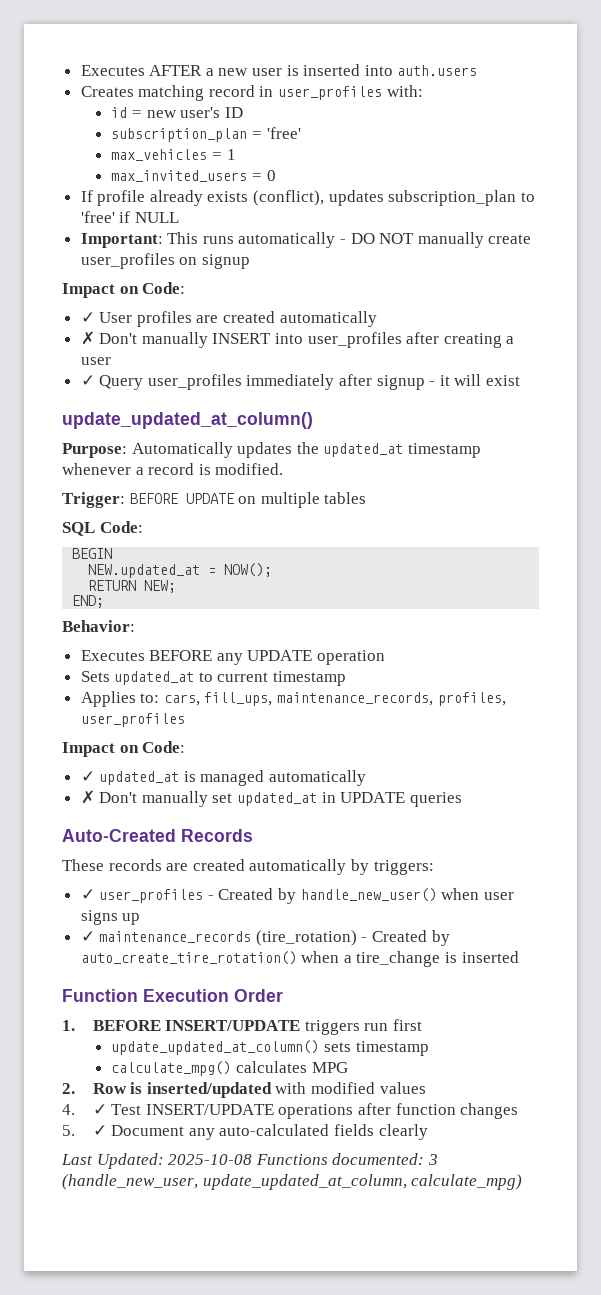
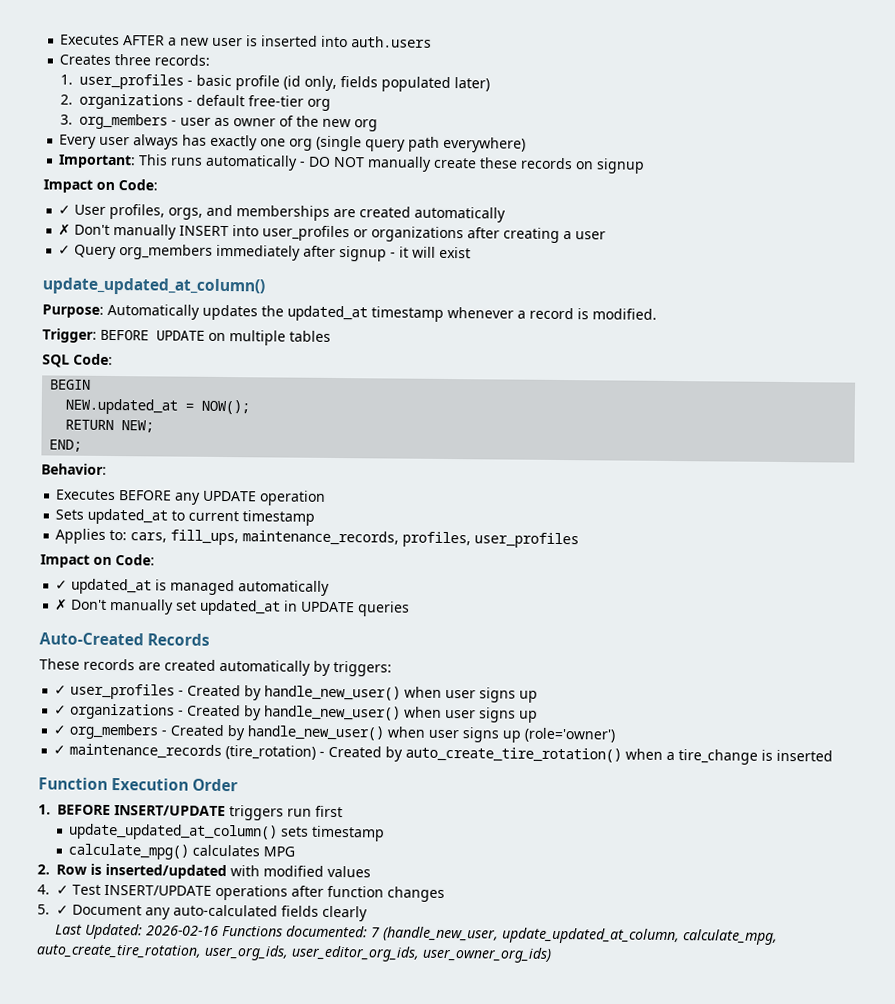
[138,85,423,101] [111,107,243,118] [111,127,301,142] [111,149,236,161] [111,170,276,182] [80,190,535,206] [80,211,179,223] matching record in user_profiles with: // id = new user's ID // subscription_plan = 'free' // max_vehicles = 1 // max_invited_users = 0 // If profile already exists (conflict), updates subscription_plan to 'free' if NULL -> [114,54,211,66] [59,73,490,93] [59,93,331,111] [59,113,378,132] [59,134,527,153] three records: // 1. user_profiles - basic profile (id only, fields populated later) // 2. organizations - default free-tier org // 3. org_members - user as owner of the new org // Every user always has exactly one org (single query path everywhere)
[80,253,175,269] user_profiles -> [479,157,574,170] these records
[136,311,192,327] profiles -> [109,203,331,221] profiles, orgs, and memberships
(402, 340) none -> [353,226,465,243] or organizations
[147,374,242,390] user_profiles -> [119,244,214,260] org_members
(141, 919) none -> [54,703,539,723] [53,723,616,743] // ✓ organizations - Created by handle_new_user() when user signs up // ✓ org_members - Created by handle_new_user() when user signs up (role='owner')
[168,1154,253,1165] 2025-10-08 -> [146,925,220,936] 2026-02-16
[427,1154,438,1165] 3 -> [371,927,381,938] 7
[411,1174,523,1190] calculate_mpg) -> [683,929,779,945] [36,944,552,963] calculate_mpg, auto_create_tire_rotation, user_org_ids, user_editor_org_ids, user_owner_org_ids)

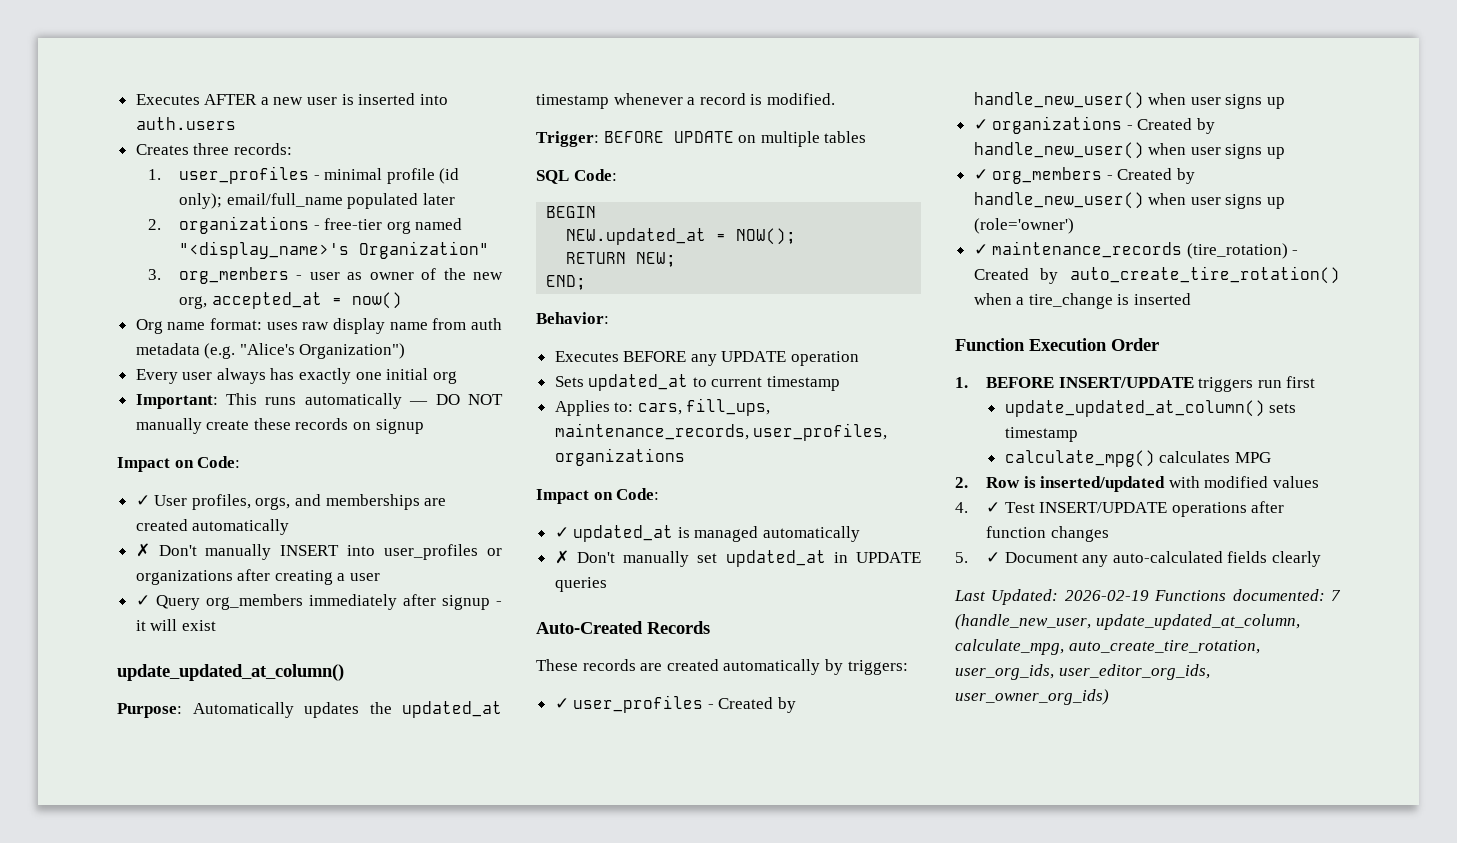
[195,74,232,87] basic -> [324,168,383,180] minimal
[303,75,490,93] only, fields populated later) -> [178,193,455,209] only); email/full_name populated later
[195,94,245,107] default -> (320, 227) none
(331, 104) none -> [415,218,463,230] [178,241,489,259] named "<display_name>'s Organization"
[353,119,378,132] org -> [178,292,402,309] [135,318,502,334] [135,343,406,359] org, accepted_at = now() // Org name format: uses raw display name from auth metadata (e.g. "Alice's Organization")
[289,135,527,153] org (single query path everywhere) -> [386,368,457,384] initial org
[299,161,307,167] - -> [409,401,429,405] —
[402,531,580,549] profiles, user_profiles -> [753,423,888,441] [554,448,685,466] user_profiles, organizations
[146,925,220,936] 2026-02-16 -> [1064,590,1149,601] 2026-02-19

